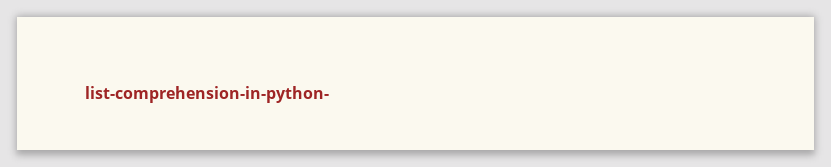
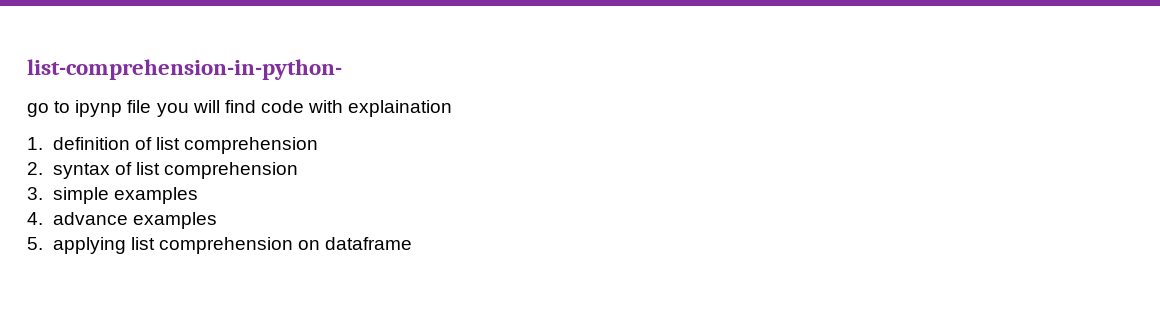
(329, 94) none -> [27,100,453,117] [27,137,318,154] [27,162,298,179] [27,187,198,204] [27,212,217,229] [27,237,413,254] // go to ipynp file you will find code with explaination // 1. definition of list comprehension // 2. syntax of list comprehension // 3. simple examples // 4. advance examples // 5. applying list comprehension on dataframe

